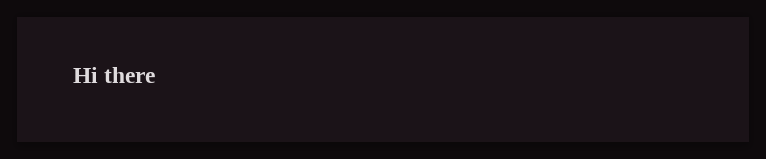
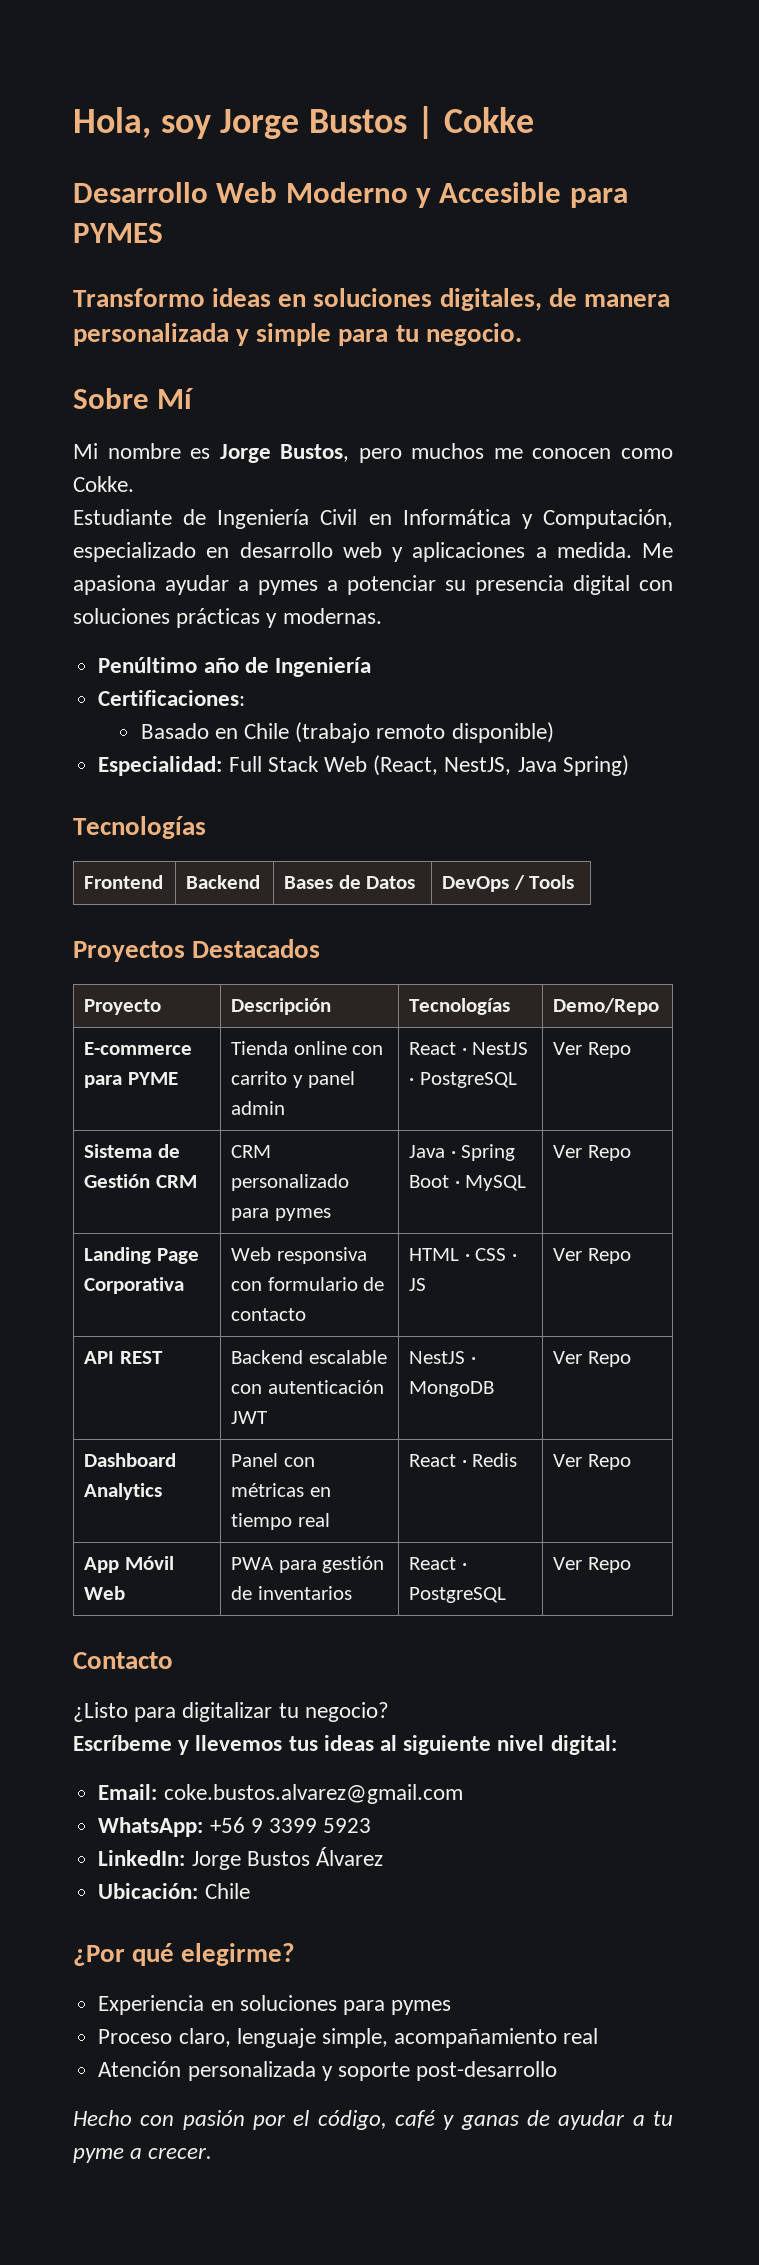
[73,67,156,83] Hi there -> [73,106,534,139] [73,182,628,208] [73,223,163,243] [73,288,670,311] [73,323,522,346] [73,388,195,409] [73,443,673,463] [73,476,134,492] [73,509,673,529] [73,542,673,562] [73,575,673,595] [73,608,382,628] [98,657,371,677] [98,690,246,706] [140,722,554,743] [98,755,629,776] [73,816,206,839] [84,875,164,889] [186,875,261,889] [284,875,416,889] [442,875,575,892] [73,939,321,962] [84,999,162,1015] [231,998,332,1015] [409,998,511,1015] [553,998,660,1015] [84,1042,193,1055] [84,1072,178,1088] [231,1041,384,1055] [231,1071,356,1088] [231,1101,286,1115] [409,1042,529,1055] [409,1072,517,1088] [553,1042,631,1058] [84,1144,180,1158] [84,1174,197,1188] [231,1145,272,1158] [231,1174,350,1191] [231,1208,331,1221] [409,1144,516,1161] [409,1175,527,1191] [553,1145,631,1161] [84,1247,199,1264] [84,1277,185,1294] [231,1247,367,1264] [231,1277,385,1291] [231,1308,307,1321] [409,1248,517,1261] [409,1278,427,1291] [553,1248,631,1264] [84,1351,163,1364] [231,1350,387,1364] [231,1380,384,1394] [231,1411,268,1424] [409,1351,476,1364] [409,1381,495,1397] [553,1351,631,1367] [84,1453,177,1467] [84,1483,163,1500] [231,1453,315,1467] [231,1483,331,1497] [231,1513,330,1530] [409,1453,518,1467] [553,1454,631,1470] [84,1556,174,1573] [84,1586,126,1600] [231,1556,385,1573] [231,1586,352,1600] [409,1557,467,1570] [409,1587,507,1603] [553,1557,631,1573] [73,1652,173,1669] [73,1702,389,1722] [73,1735,617,1755] [98,1784,463,1804] [98,1817,372,1837] [98,1847,383,1870] [98,1883,250,1899] [73,1943,296,1966] [98,1995,452,2015] [98,2028,599,2048] [98,2061,558,2081] [73,2110,673,2130] [73,2147,213,2163] Hola, soy Jorge Bustos | Cokke // Desarrollo Web Moderno y Accesible para PYMES // Transformo ideas en soluciones digitales, de manera personalizada y simple para tu negocio. // Sobre Mí // Mi nombre es Jorge Bustos, pero muchos me conocen como Cokke. // Estudiante de Ingeniería Civil en Informática y Computación, especializado en desarrollo web y aplicaciones a medida. Me apasiona ayudar a pymes a potenciar su presencia digital con soluciones prácticas y modernas. // Penúltimo año de Ingeniería // Certificaciones: // Basado en Chile (trabajo remoto disponible) // Especialidad: Full Stack Web (React, NestJS, Java Spring) // Tecnologías // Frontend | Backend | Bases de Datos | DevOps / Tools // Proyectos Destacados // Proyecto | Descripción | Tecnologías | Demo/Repo // E-commerce para PYME | Tienda online con carrito y panel admin | React · NestJS · PostgreSQL | Ver Repo // Sistema de Gestión CRM | CRM personalizado para pymes | Java · Spring Boot · MySQL | Ver Repo // Landing Page Corporativa | Web responsiva con formulario de contacto | HTML · CSS · JS | Ver Repo // API REST | Backend escalable con autenticación JWT | NestJS · MongoDB | Ver Repo // Dashboard Analytics | Panel con métricas en tiempo real | React · Redis | Ver Repo // App Móvil Web | PWA para gestión de inventarios | React · PostgreSQL | Ver Repo // Contacto // ¿Listo para digitalizar tu negocio? // Escríbeme y llevemos tus ideas al siguiente nivel digital: // Email: coke.bustos.alvarez@gmail.com // WhatsApp: +56 9 3399 5923 // LinkedIn: Jorge Bustos Álvarez // Ubicación: Chile // ¿Por qué elegirme? // Experiencia en soluciones para pymes // Proceso claro, lenguaje simple, acompañamiento real // Atención personalizada y soporte post-desarrollo // Hecho con pasión por el código, café y ganas de ayudar a tu pyme a crecer.

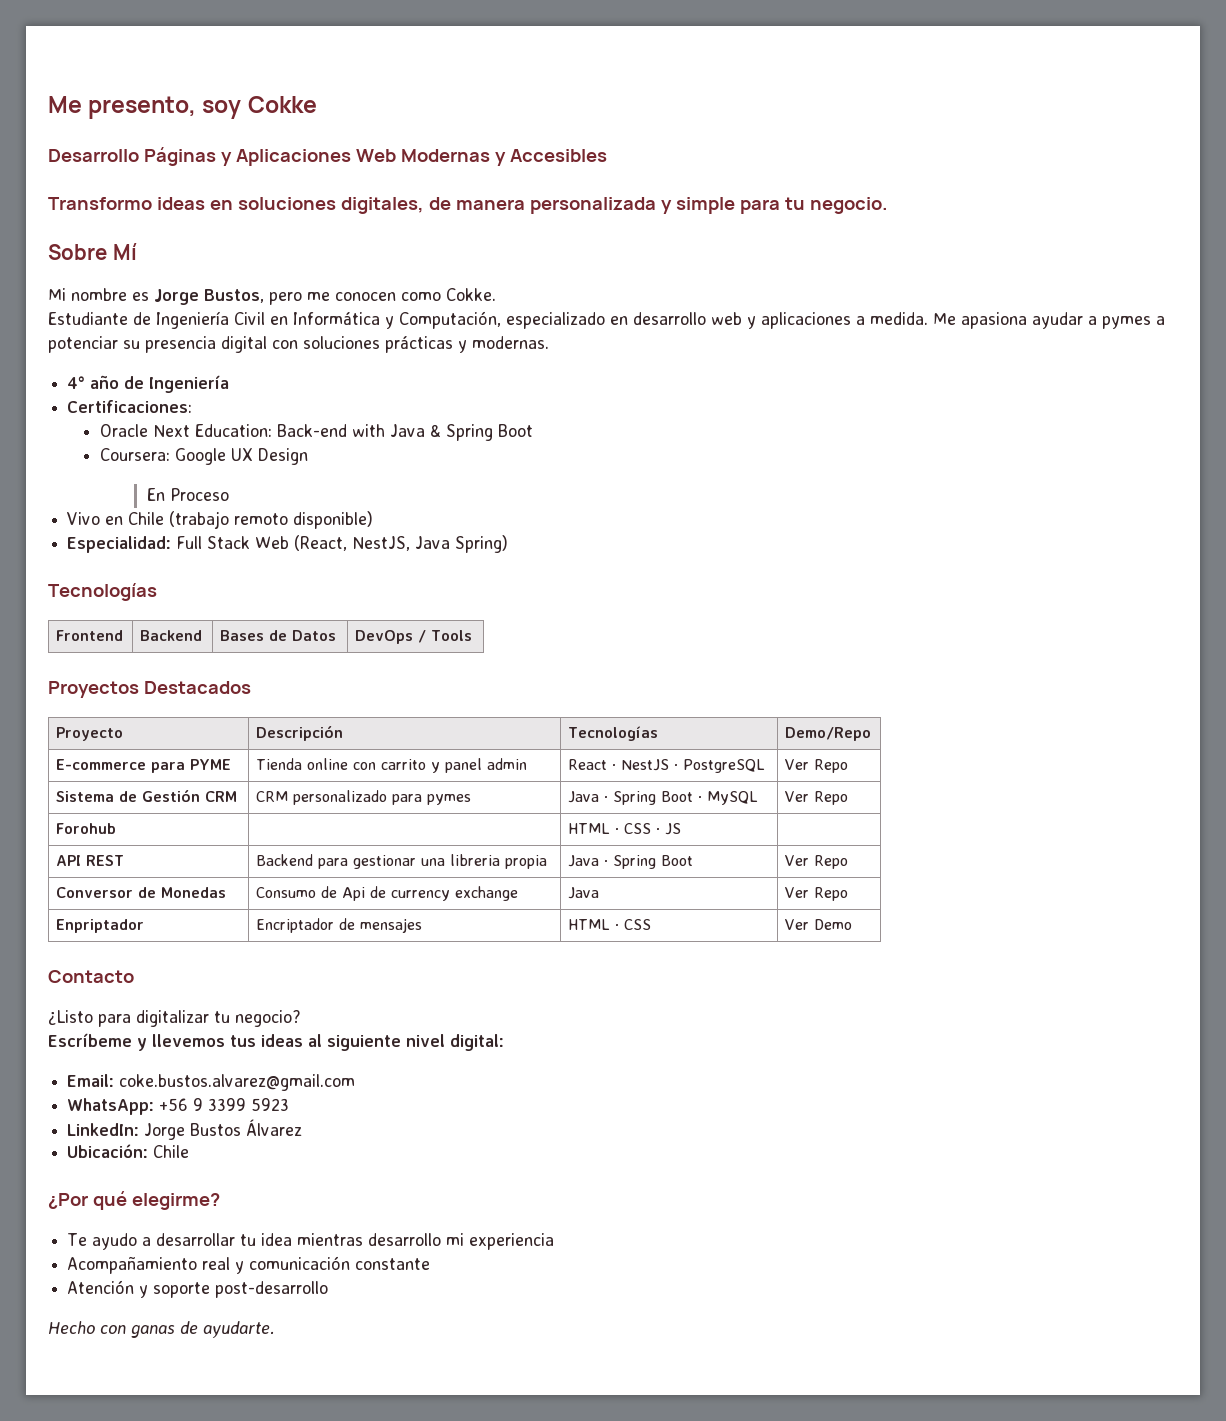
[73,106,534,139] [73,182,628,208] [73,223,163,243] Hola, soy Jorge Bustos | Cokke // Desarrollo Web Moderno y Accesible para PYMES -> [48,96,317,119] [48,147,607,166] Me presento, soy Cokke // Desarrollo Páginas y Aplicaciones Web Modernas y Accesibles
[411,443,485,459] muchos -> (302, 298) none
[98,657,198,673] Penúltimo -> [67,376,86,389] 4°
[140,723,209,739] Basado -> [100,424,534,441] [100,448,309,465] [146,488,229,501] [67,512,101,525] Oracle Next Education: Back-end with Java & Spring Boot // Coursera: Google UX Design // En Proceso // Vivo
[84,1247,199,1264] [84,1277,185,1294] [231,1247,367,1264] [231,1277,385,1291] [231,1308,307,1321] Landing Page Corporativa | Web responsiva con formulario de contacto -> [56,823,117,834] Forohub |
[553,1248,631,1264] Ver Repo -> (682, 829) none
[308,1350,387,1364] [231,1380,384,1394] [231,1411,268,1424] [409,1351,476,1364] [409,1381,495,1397] [553,1351,631,1367] [84,1453,177,1467] [84,1483,163,1500] [231,1453,315,1467] [231,1483,331,1497] [231,1513,330,1530] [409,1453,518,1467] [553,1454,631,1470] [84,1556,174,1573] [84,1586,126,1600] [231,1556,385,1573] [231,1586,352,1600] [409,1557,467,1570] [409,1587,507,1603] [553,1557,631,1573] escalable con autenticación JWT | NestJS · MongoDB | Ver Repo // Dashboard Analytics | Panel con métricas en tiempo real | React · Redis | Ver Repo // App Móvil Web | PWA para gestión de inventarios | React · PostgreSQL | Ver Repo -> [318,854,548,869] [568,855,694,869] [785,855,849,869] [56,887,227,898] [256,886,519,901] [568,887,600,899] [785,887,849,901] [56,919,145,933] [256,918,423,933] [568,919,652,930] [785,919,853,930] para gestionar una libreria propia | Java · Spring Boot | Ver Repo // Conversor de Monedas | Consumo de Api de currency exchange | Java | Ver Repo // Enpriptador | Encriptador de mensajes | HTML · CSS | Ver Demo
[98,1995,452,2015] [98,2028,599,2048] Experiencia en soluciones para pymes // Proceso claro, lenguaje simple, acompañamiento real -> [67,1233,555,1250] [67,1256,431,1274] Te ayudo a desarrollar tu idea mientras desarrollo mi experiencia // Acompañamiento real y comunicación constante
[187,2061,316,2081] personalizada -> (135, 1287) none
[182,2110,673,2130] [73,2147,213,2163] pasión por el código, café y ganas de ayudar a tu pyme a crecer. -> [131,1321,275,1338] ganas de ayudarte.

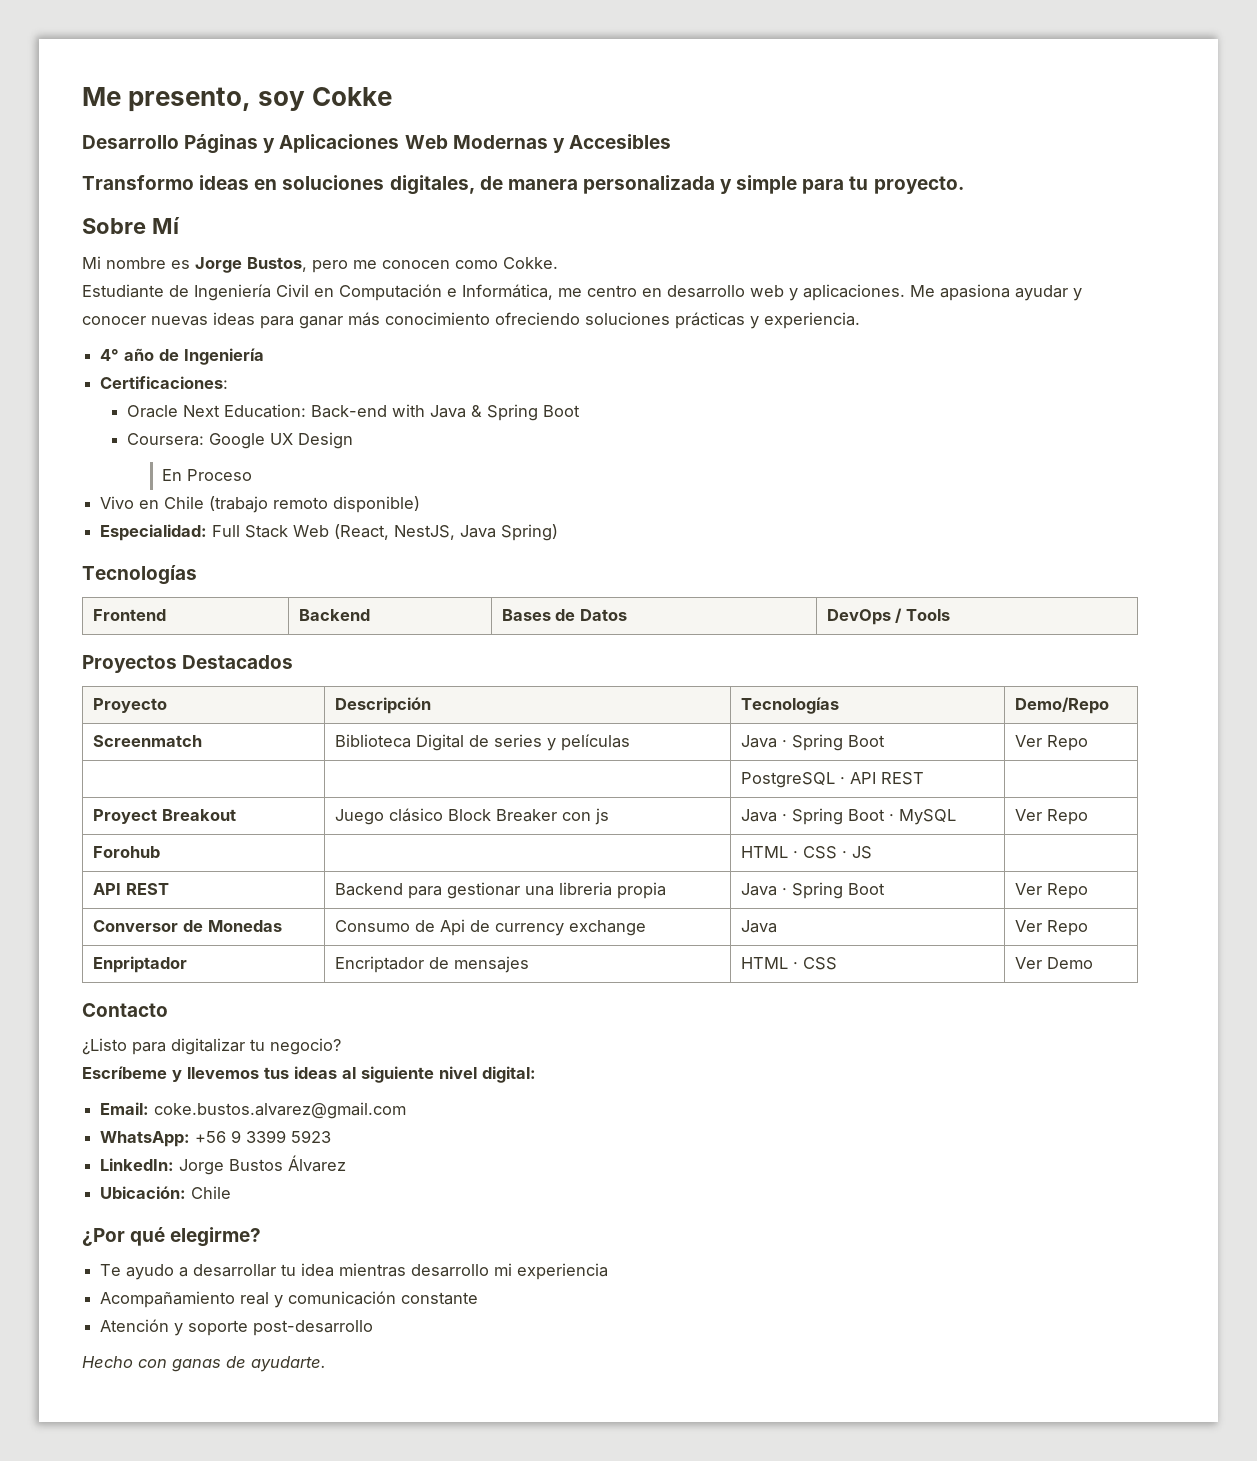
[809,197,888,214] negocio. -> [873,176,964,194] proyecto.
[293,311,1165,329] [48,336,298,353] Informática y Computación, especializado en desarrollo web y aplicaciones a medida. Me apasiona ayudar a pymes a potenciar su presencia digital con -> [339,284,1082,301] [82,312,580,329] Computación e Informática, me centro en desarrollo web y aplicaciones. Me apasiona ayudar y conocer nuevas ideas para ganar más conocimiento ofreciendo
[472,336,549,349] modernas. -> [764,312,860,329] experiencia.
[56,759,232,773] [256,758,528,773] [568,759,766,773] [785,759,849,773] [56,790,238,802] [256,790,472,805] E-commerce para PYME | Tienda online con carrito y panel admin | React · NestJS · PostgreSQL | Ver Repo // Sistema de Gestión CRM | CRM personalizado para pymes -> [92,735,202,747] [334,734,630,751] [740,734,885,751] [1014,735,1088,751] [740,772,924,788] [92,809,236,824] [334,808,609,825] Screenmatch | Biblioteca Digital de series y películas | Java · Spring Boot | Ver Repo // | | PostgreSQL · API REST | // Proyect Breakout | Juego clásico Block Breaker con js

